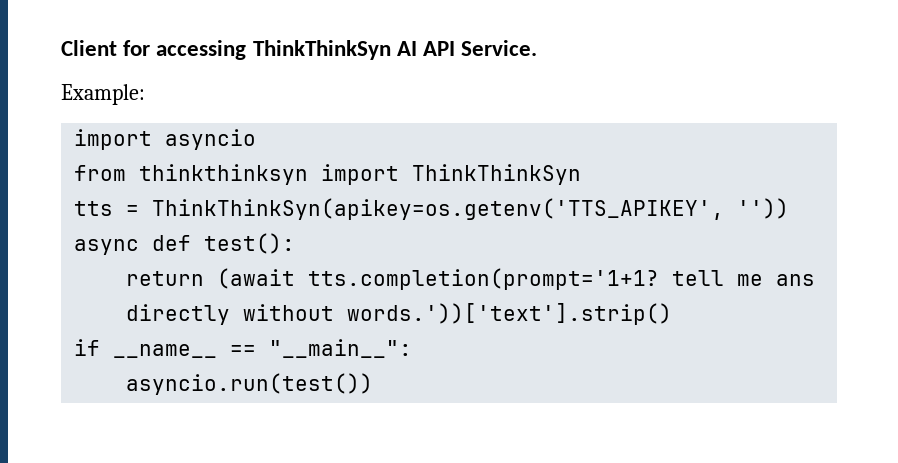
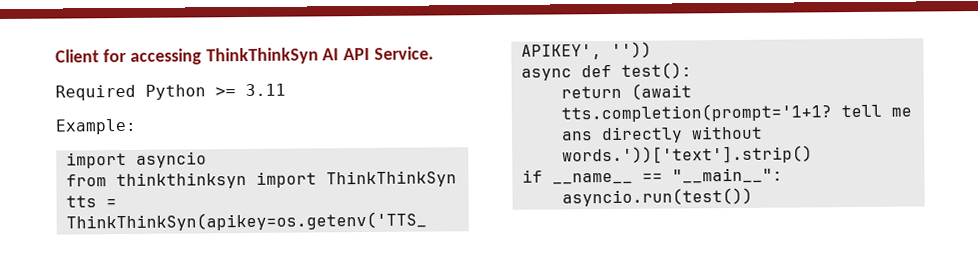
(538, 48) none -> [55,83,286,101] // Required Python >= 3.11

